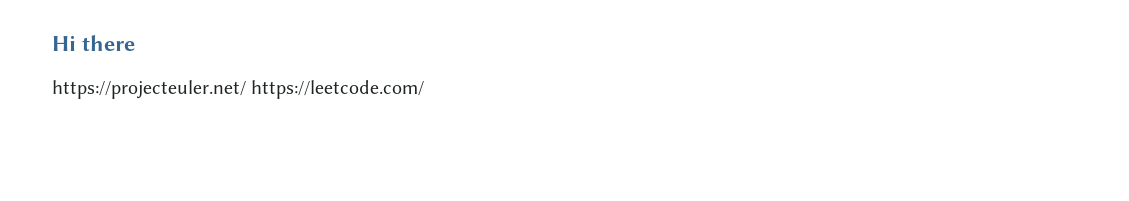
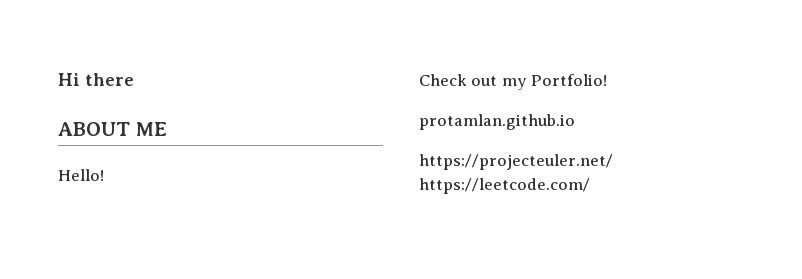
(136, 43) none -> [58,122,167,136] [58,169,104,181] [419,74,608,90] [419,114,575,130] // ABOUT ME // Hello! // Check out my Portfolio! // protamlan.github.io

